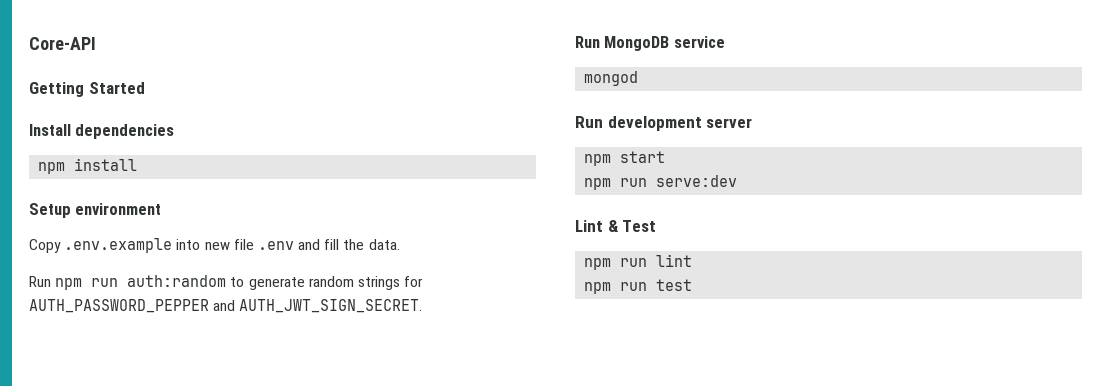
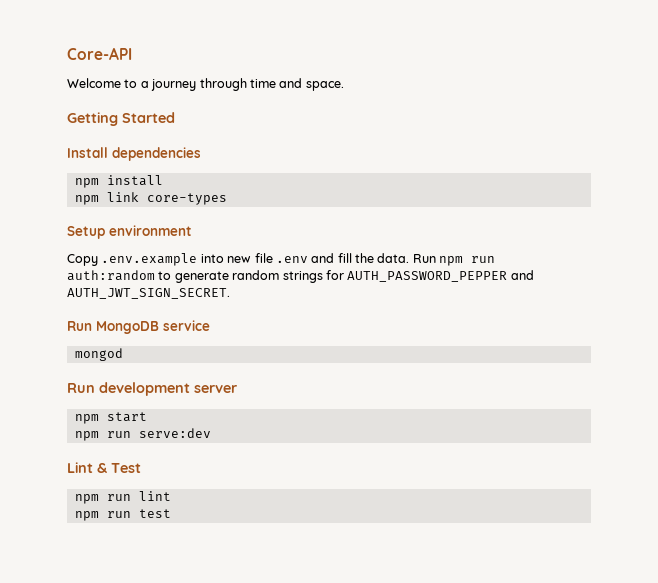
(96, 43) none -> [67,78,344,91] // Welcome to a journey through time and space.
(138, 164) none -> [74,192,227,205] // npm link core-types
(400, 244) // -> (410, 258) none

